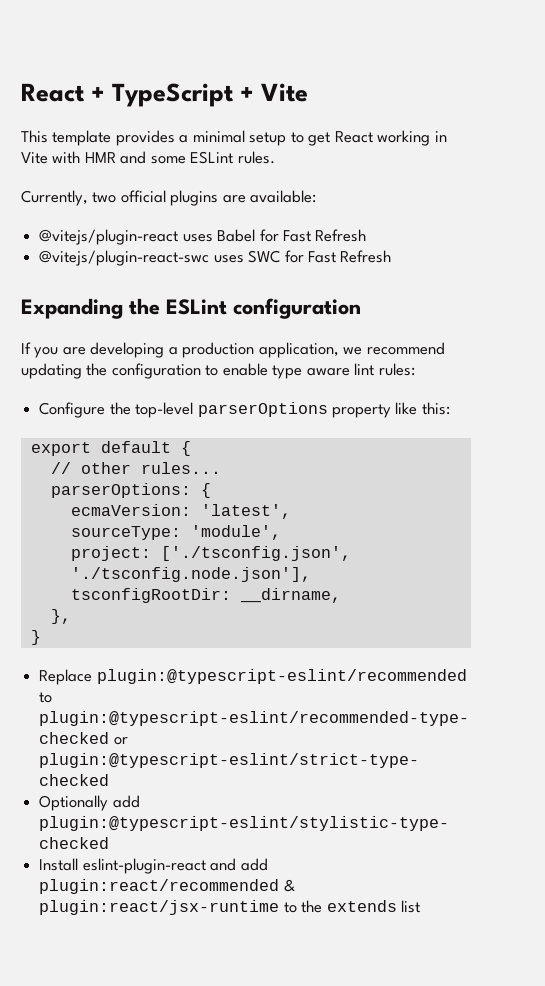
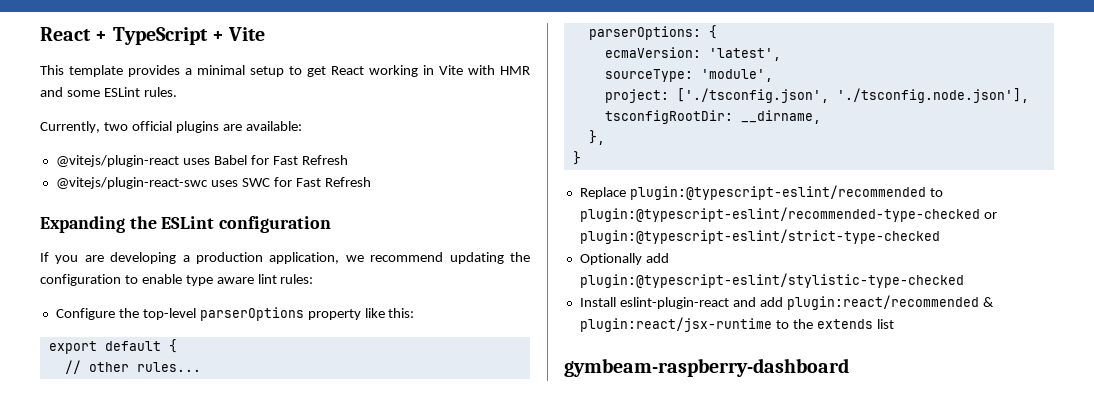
(420, 906) none -> [564,358,849,377] // gymbeam-raspberry-dashboard

